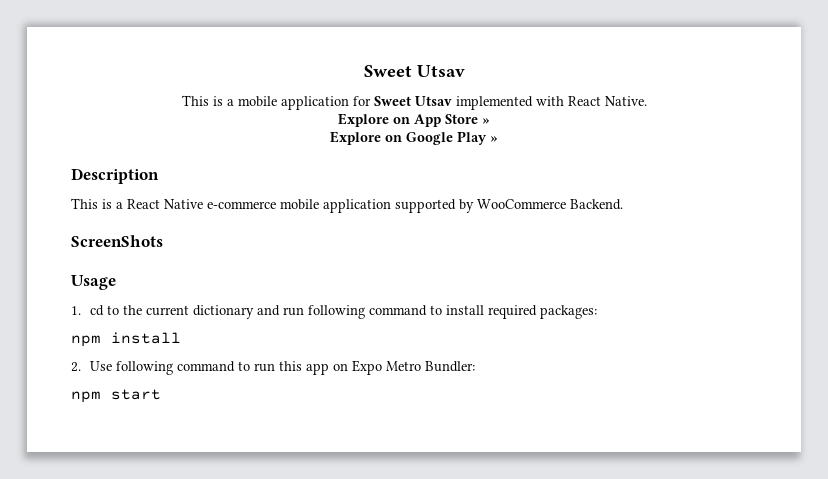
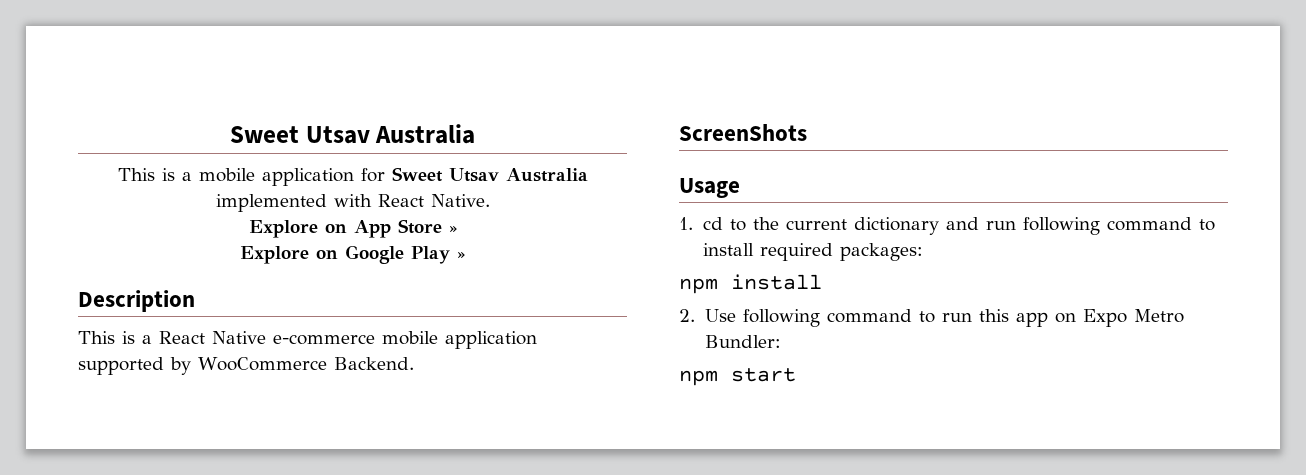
[363,65,465,77] Sweet Utsav -> [229,124,476,144] Sweet Utsav Australia
(452, 101) none -> [505,168,588,182] Australia

